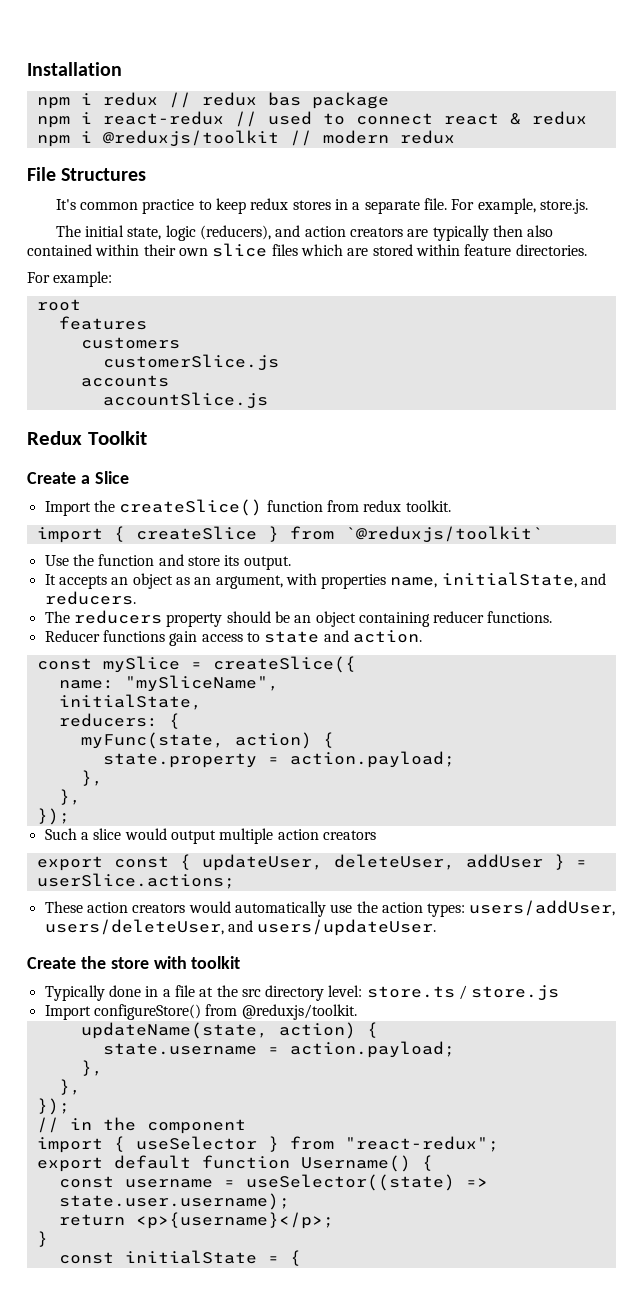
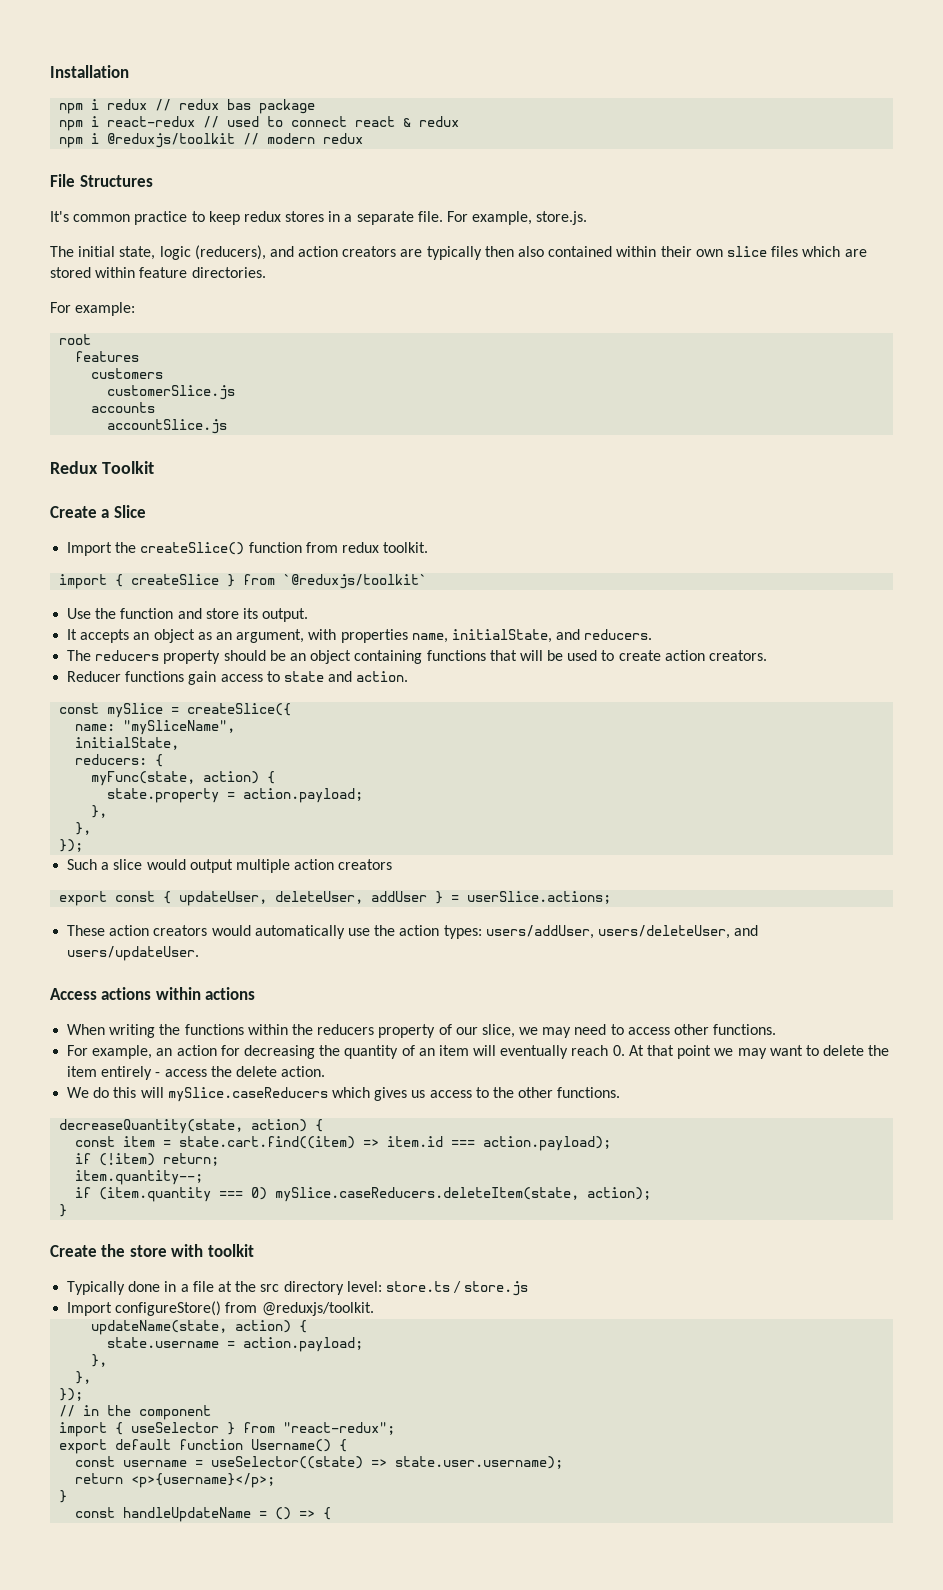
[433,611,553,623] reducer functions. -> [426,650,768,661] functions that will be used to create action creators.
(437, 927) none -> [50,987,256,1000] [67,1024,777,1038] [67,1045,890,1059] [67,1066,326,1080] [67,1087,621,1102] [59,1119,324,1134] [75,1136,612,1151] [75,1153,220,1166] [75,1170,204,1185] [75,1187,652,1202] [59,1204,68,1217] // Access actions within actions // When writing the functions within the reducers property of our slice, we may need to access other functions. // For example, an action for decreasing the quantity of an item will eventually reach 0. At that point we may want to delete the item entirely - access the delete action. // We do this will mySlice.caseReducers which gives us access to the other functions. // decreaseQuantity(state, action) { // const item = state.cart.find((item) => item.id === action.payload); // if (!item) return; // item.quantity--; // if (item.quantity === 0) mySlice.caseReducers.deleteItem(state, action); // }
[124,1250,279,1264] initialState = -> [123,1507,316,1522] handleUpdateName = () =>

